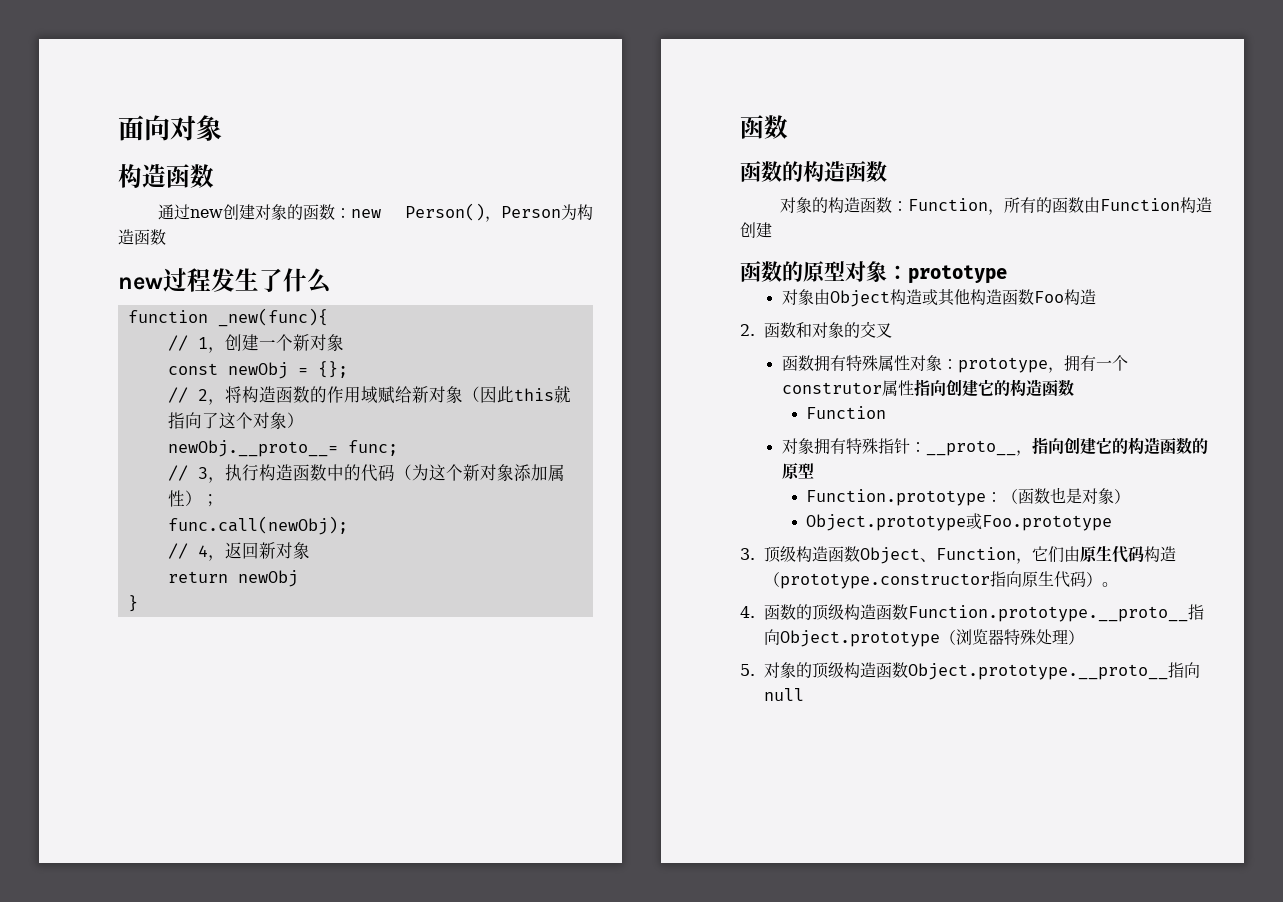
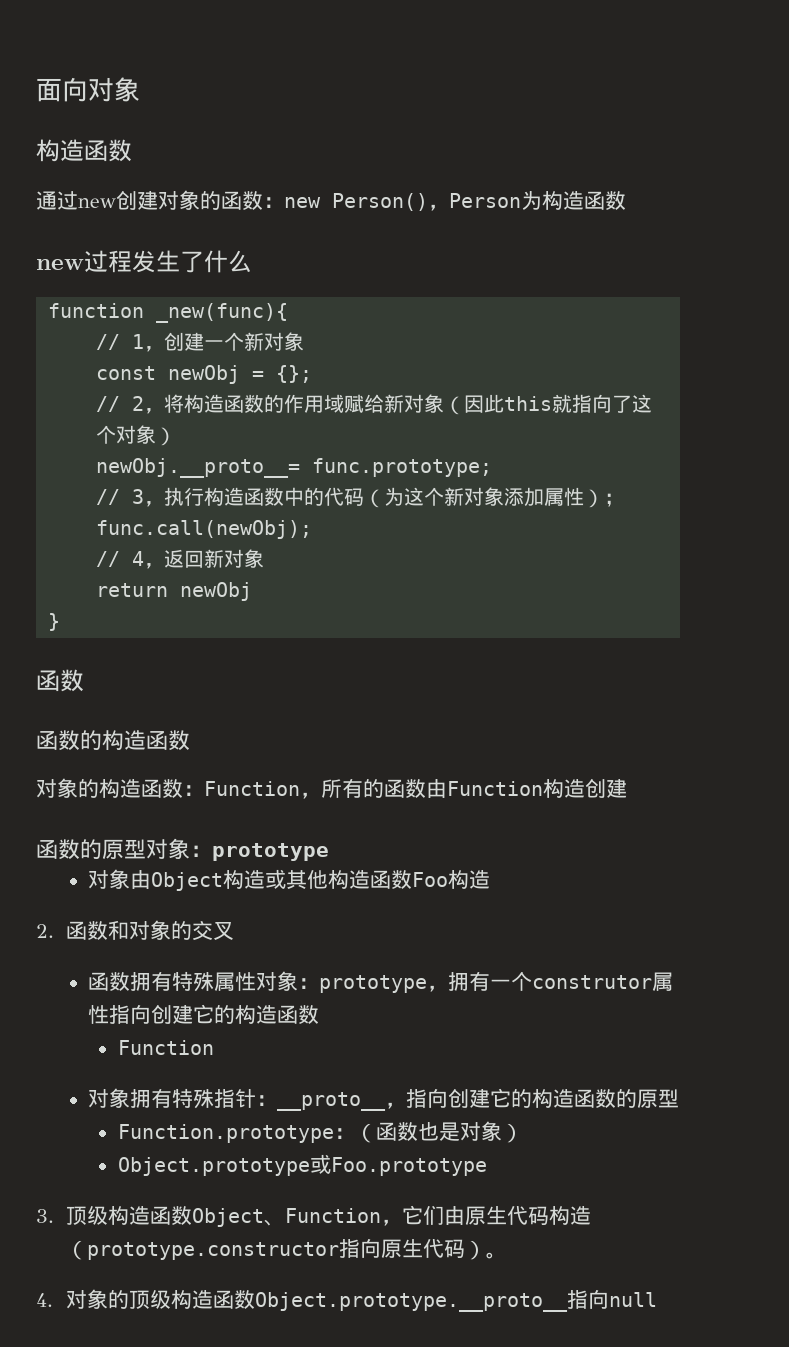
[347,440,398,456] func; -> [312,458,493,477] func.prototype;
[764,604,1205,622] [764,629,1085,647] [740,664,755,676] 函数的顶级构造函数Function.prototype.__proto__指向Object.prototype（浏览器特殊处理） // 5. -> (53, 1300) none

